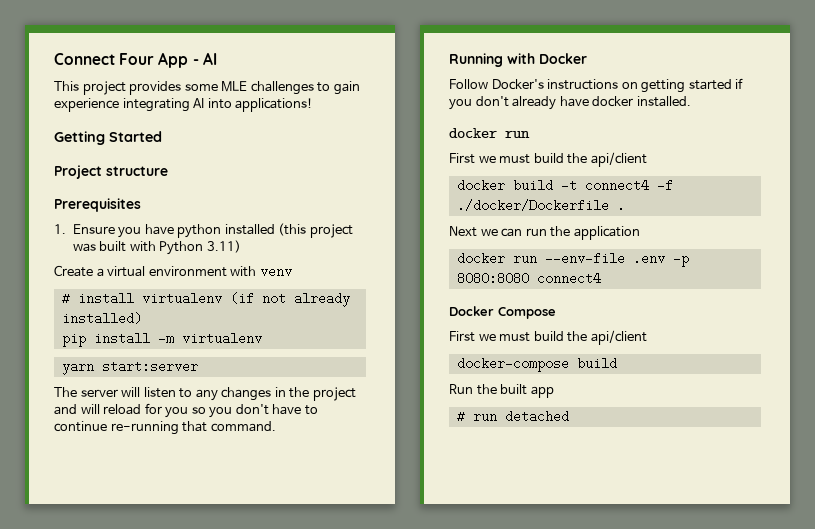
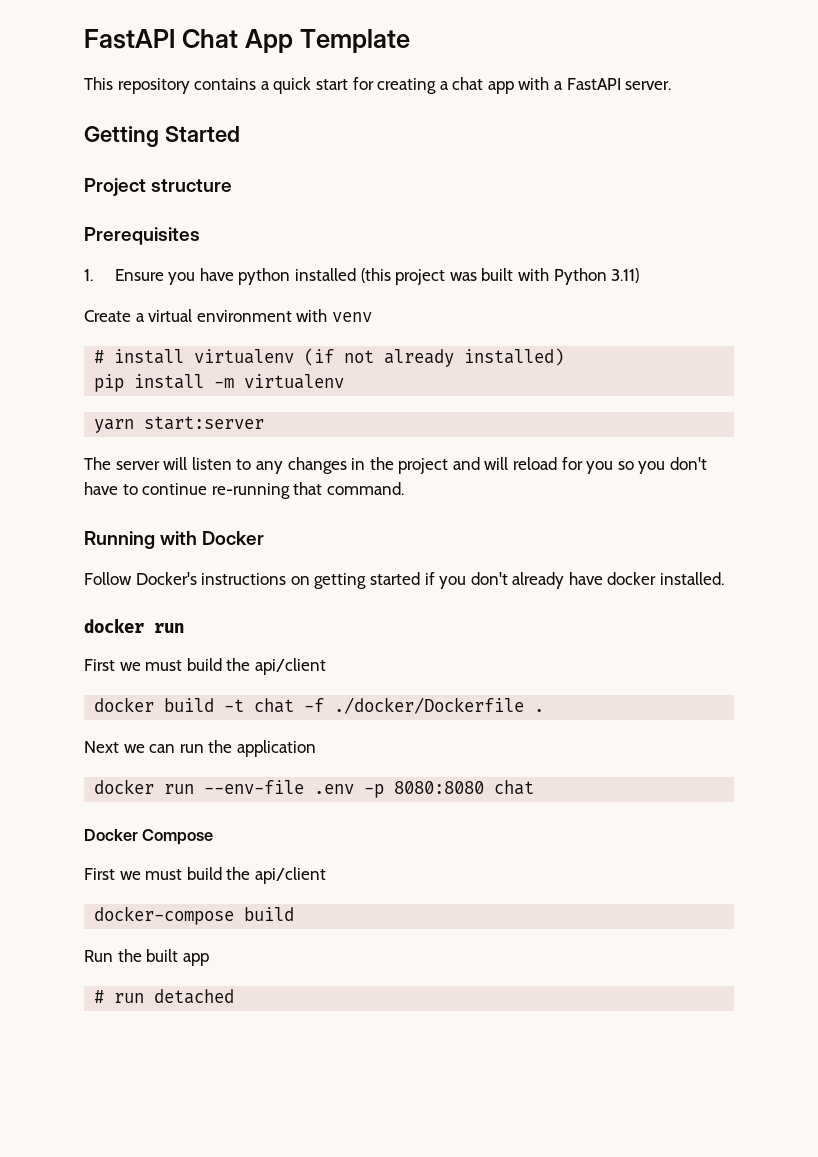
[54,52,217,68] [54,81,360,95] [54,98,314,112] Connect Four App - AI // This project provides some MLE challenges to gain experience integrating AI into applications! -> [84,29,410,53] [84,77,672,94] FastAPI Chat App Template // This repository contains a quick start for creating a chat app with a FastAPI server.
[584,179,649,192] connect4 -> [254,698,295,713] chat
[536,272,601,285] connect4 -> [494,780,535,795] chat

